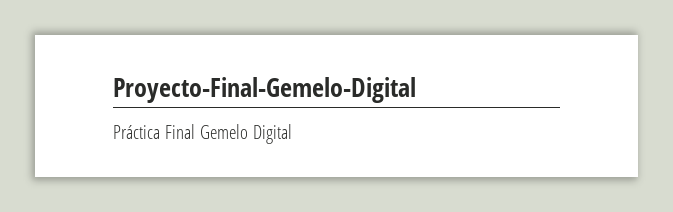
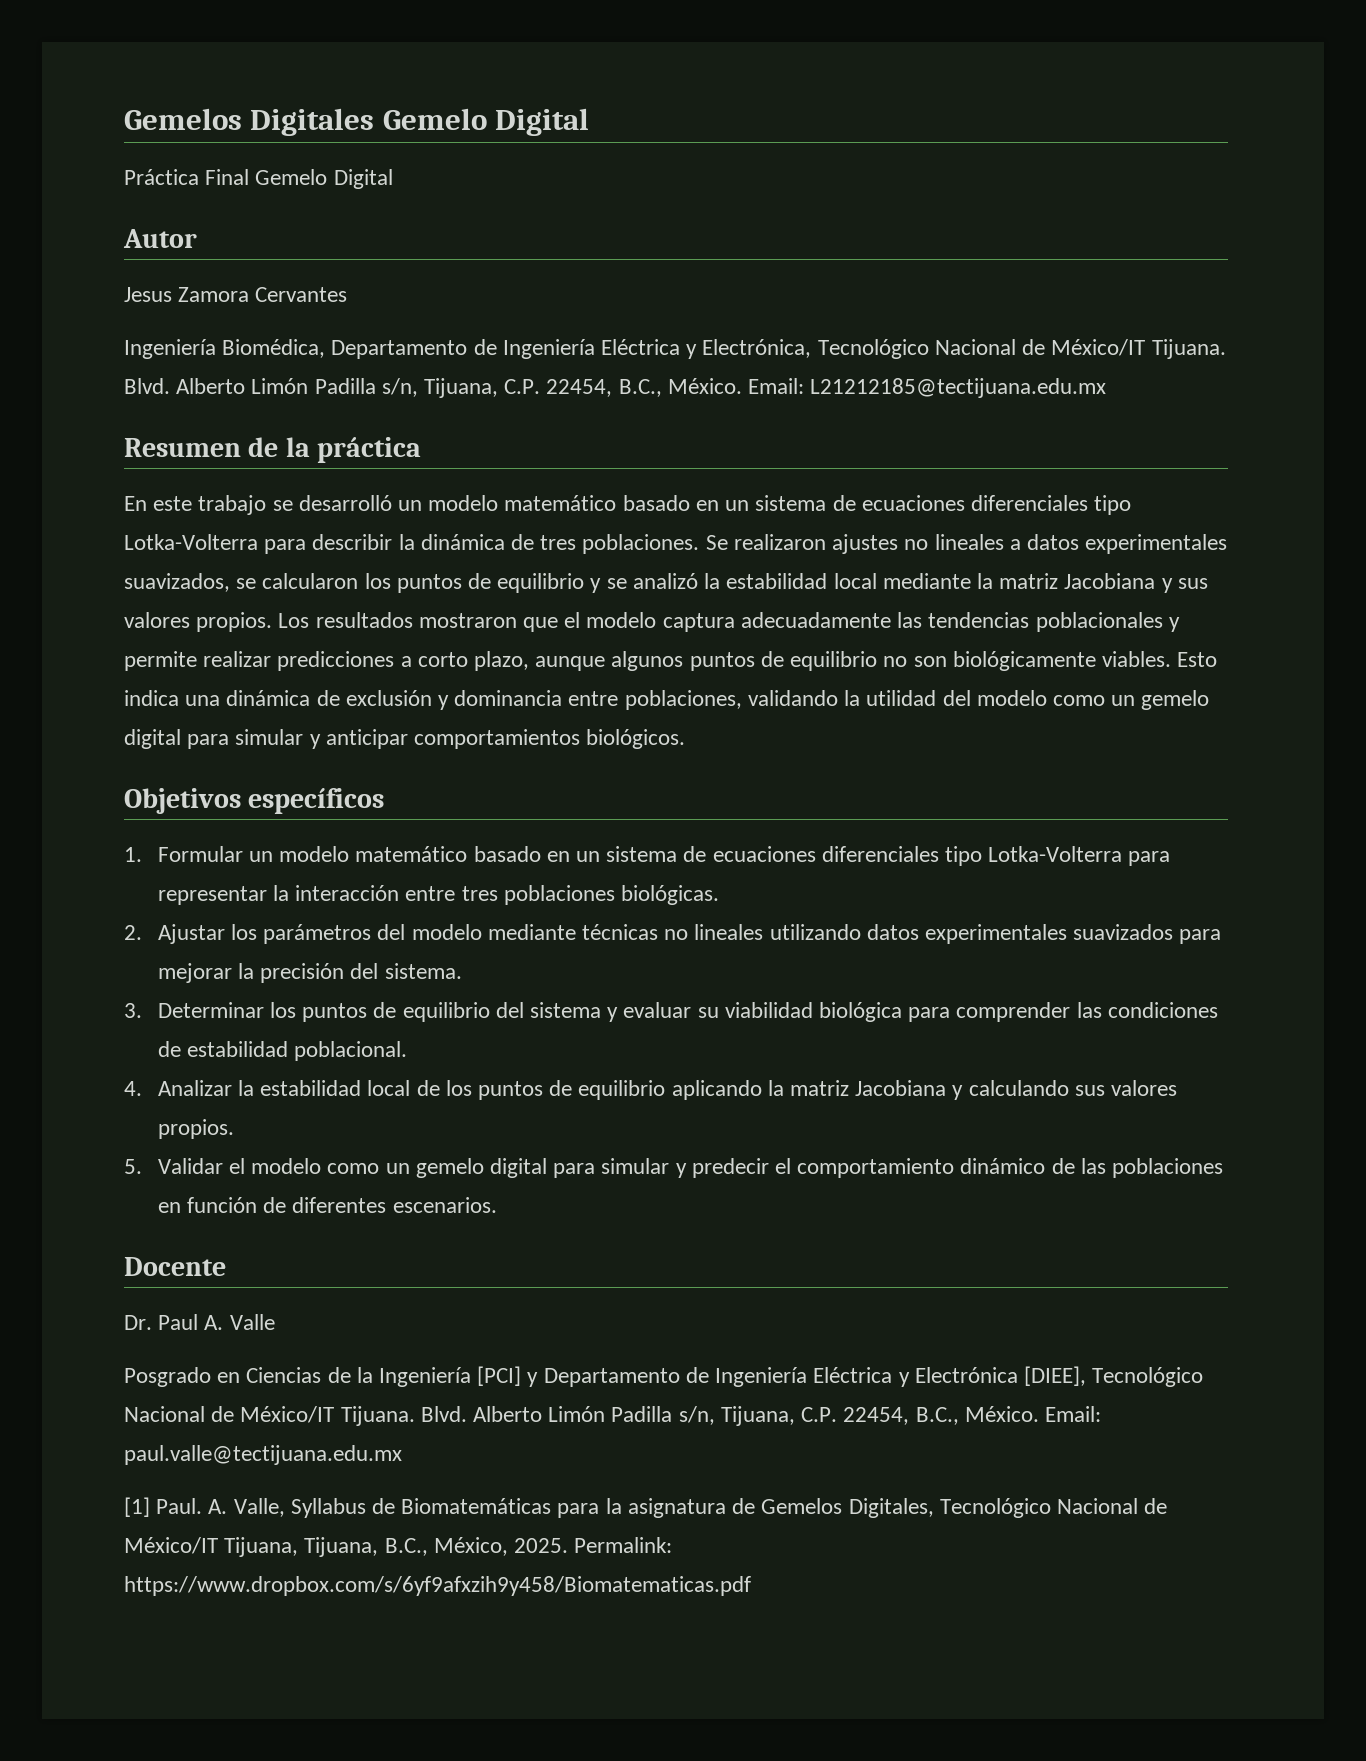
[113,77,416,103] Proyecto-Final-Gemelo-Digital -> [124,108,590,136] Gemelos Digitales Gemelo Digital
(292, 134) none -> [123,229,197,248] [124,287,348,302] [124,339,1226,359] [124,378,1107,398] [124,437,422,463] [124,495,1132,515] [124,534,1228,554] [124,573,1208,593] [124,612,1180,632] [124,651,1218,671] [124,690,1210,710] [124,729,686,749] [124,788,385,814] [124,846,1171,866] [157,885,719,905] [124,924,1222,944] [157,963,462,983] [124,1002,1218,1022] [157,1041,408,1061] [124,1080,1178,1100] [157,1119,234,1139] [124,1158,1224,1178] [157,1197,497,1213] [124,1257,226,1276] [124,1314,275,1330] [124,1366,1204,1387] [124,1406,1101,1426] [124,1445,402,1465] [124,1497,1168,1518] [124,1537,673,1557] [124,1576,751,1596] // Autor // Jesus Zamora Cervantes // Ingeniería Biomédica, Departamento de Ingeniería Eléctrica y Electrónica, Tecnológico Nacional de México/IT Tijuana. Blvd. Alberto Limón Padilla s/n, Tijuana, C.P. 22454, B.C., México. Email: L21212185@tectijuana.edu.mx // Resumen de la práctica // En este trabajo se desarrolló un modelo matemático basado en un sistema de ecuaciones diferenciales tipo Lotka-Volterra para describir la dinámica de tres poblaciones. Se realizaron ajustes no lineales a datos experimentales suavizados, se calcularon los puntos de equilibrio y se analizó la estabilidad local mediante la matriz Jacobiana y sus valores propios. Los resultados mostraron que el modelo captura adecuadamente las tendencias poblacionales y permite realizar predicciones a corto plazo, aunque algunos puntos de equilibrio no son biológicamente viables. Esto indica una dinámica de exclusión y dominancia entre poblaciones, validando la utilidad del modelo como un gemelo digital para simular y anticipar comportamientos biológicos. // Objetivos específicos // 1. Formular un modelo matemático basado en un sistema de ecuaciones diferenciales tipo Lotka-Volterra para representar la interacción entre tres poblaciones biológicas. // 2. Ajustar los parámetros del modelo mediante técnicas no lineales utilizando datos experimentales suavizados para mejorar la precisión del sistema. // 3. Determinar los puntos de equilibrio del sistema y evaluar su viabilidad biológica para comprender las condiciones de estabilidad poblacional. // 4. Analizar la estabilidad local de los puntos de equilibrio aplicando la matriz Jacobiana y calculando sus valores propios. // 5. Validar el modelo como un gemelo digital para simular y predecir el comportamiento dinámico de las poblaciones en función de diferentes escenarios. // Docente // Dr. Paul A. Valle // Posgrado en Ciencias de la Ingeniería [PCI] y Departamento de Ingeniería Eléctrica y Electrónica [DIEE], Tecnológico Nacional de México/IT Tijuana. Blvd. Alberto Limón Padilla s/n, Tijuana, C.P. 22454, B.C., México. Email: paul.valle@tectijuana.edu.mx // [1] Paul. A. Valle, Syllabus de Biomatemáticas para la asignatura de Gemelos Digitales, Tecnológico Nacional de México/IT Tijuana, Tijuana, B.C., México, 2025. Permalink: https://www.dropbox.com/s/6yf9afxzih9y458/Biomatematicas.pdf

